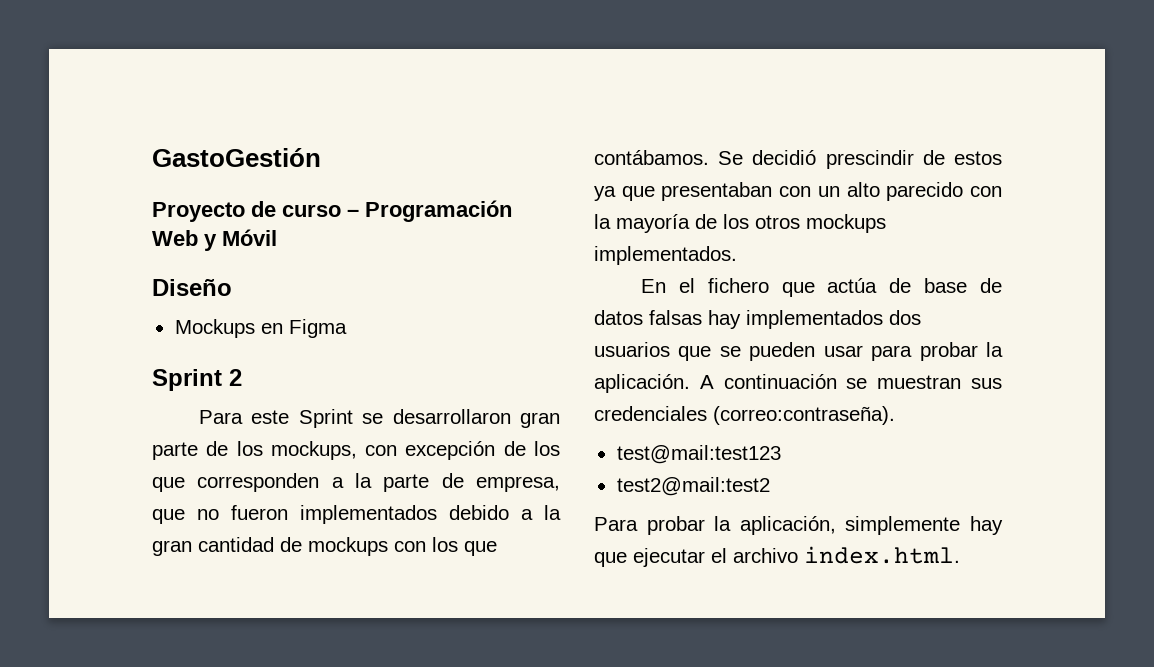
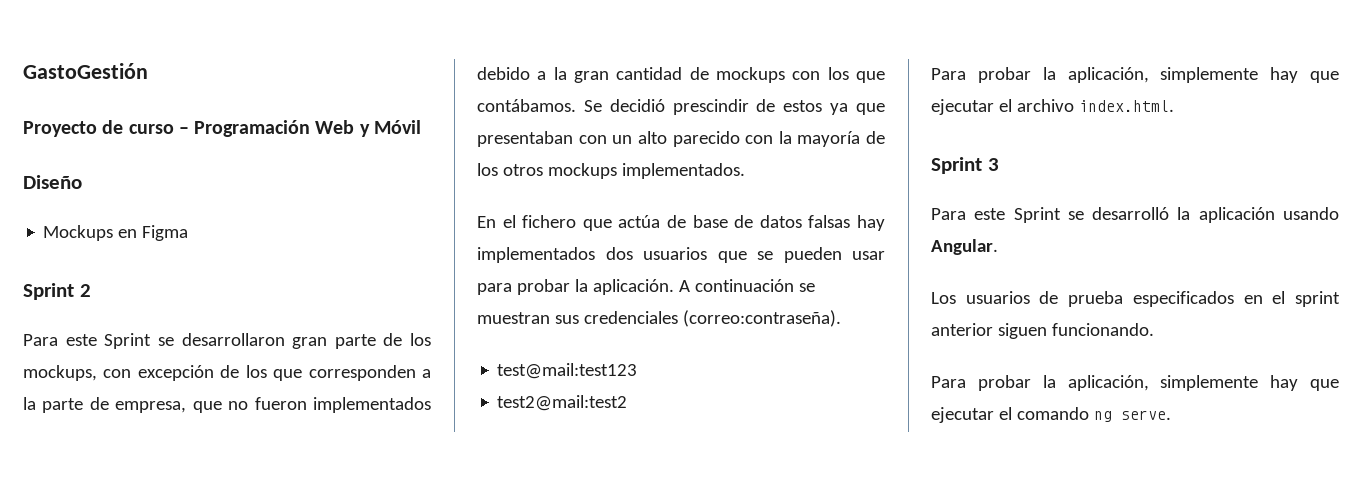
(960, 555) none -> [931,157,999,174] [931,207,1339,223] [931,239,998,255] [931,291,1340,307] [931,323,1154,339] [931,375,1339,391] [931,407,1171,423] // Sprint 3 // Para este Sprint se desarrolló la aplicación usando Angular. // Los usuarios de prueba especificados en el sprint anterior siguen funcionando. // Para probar la aplicación, simplemente hay que ejecutar el comando ng serve.

